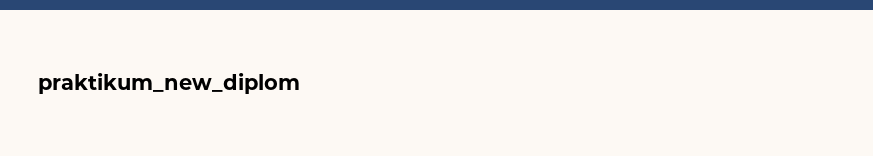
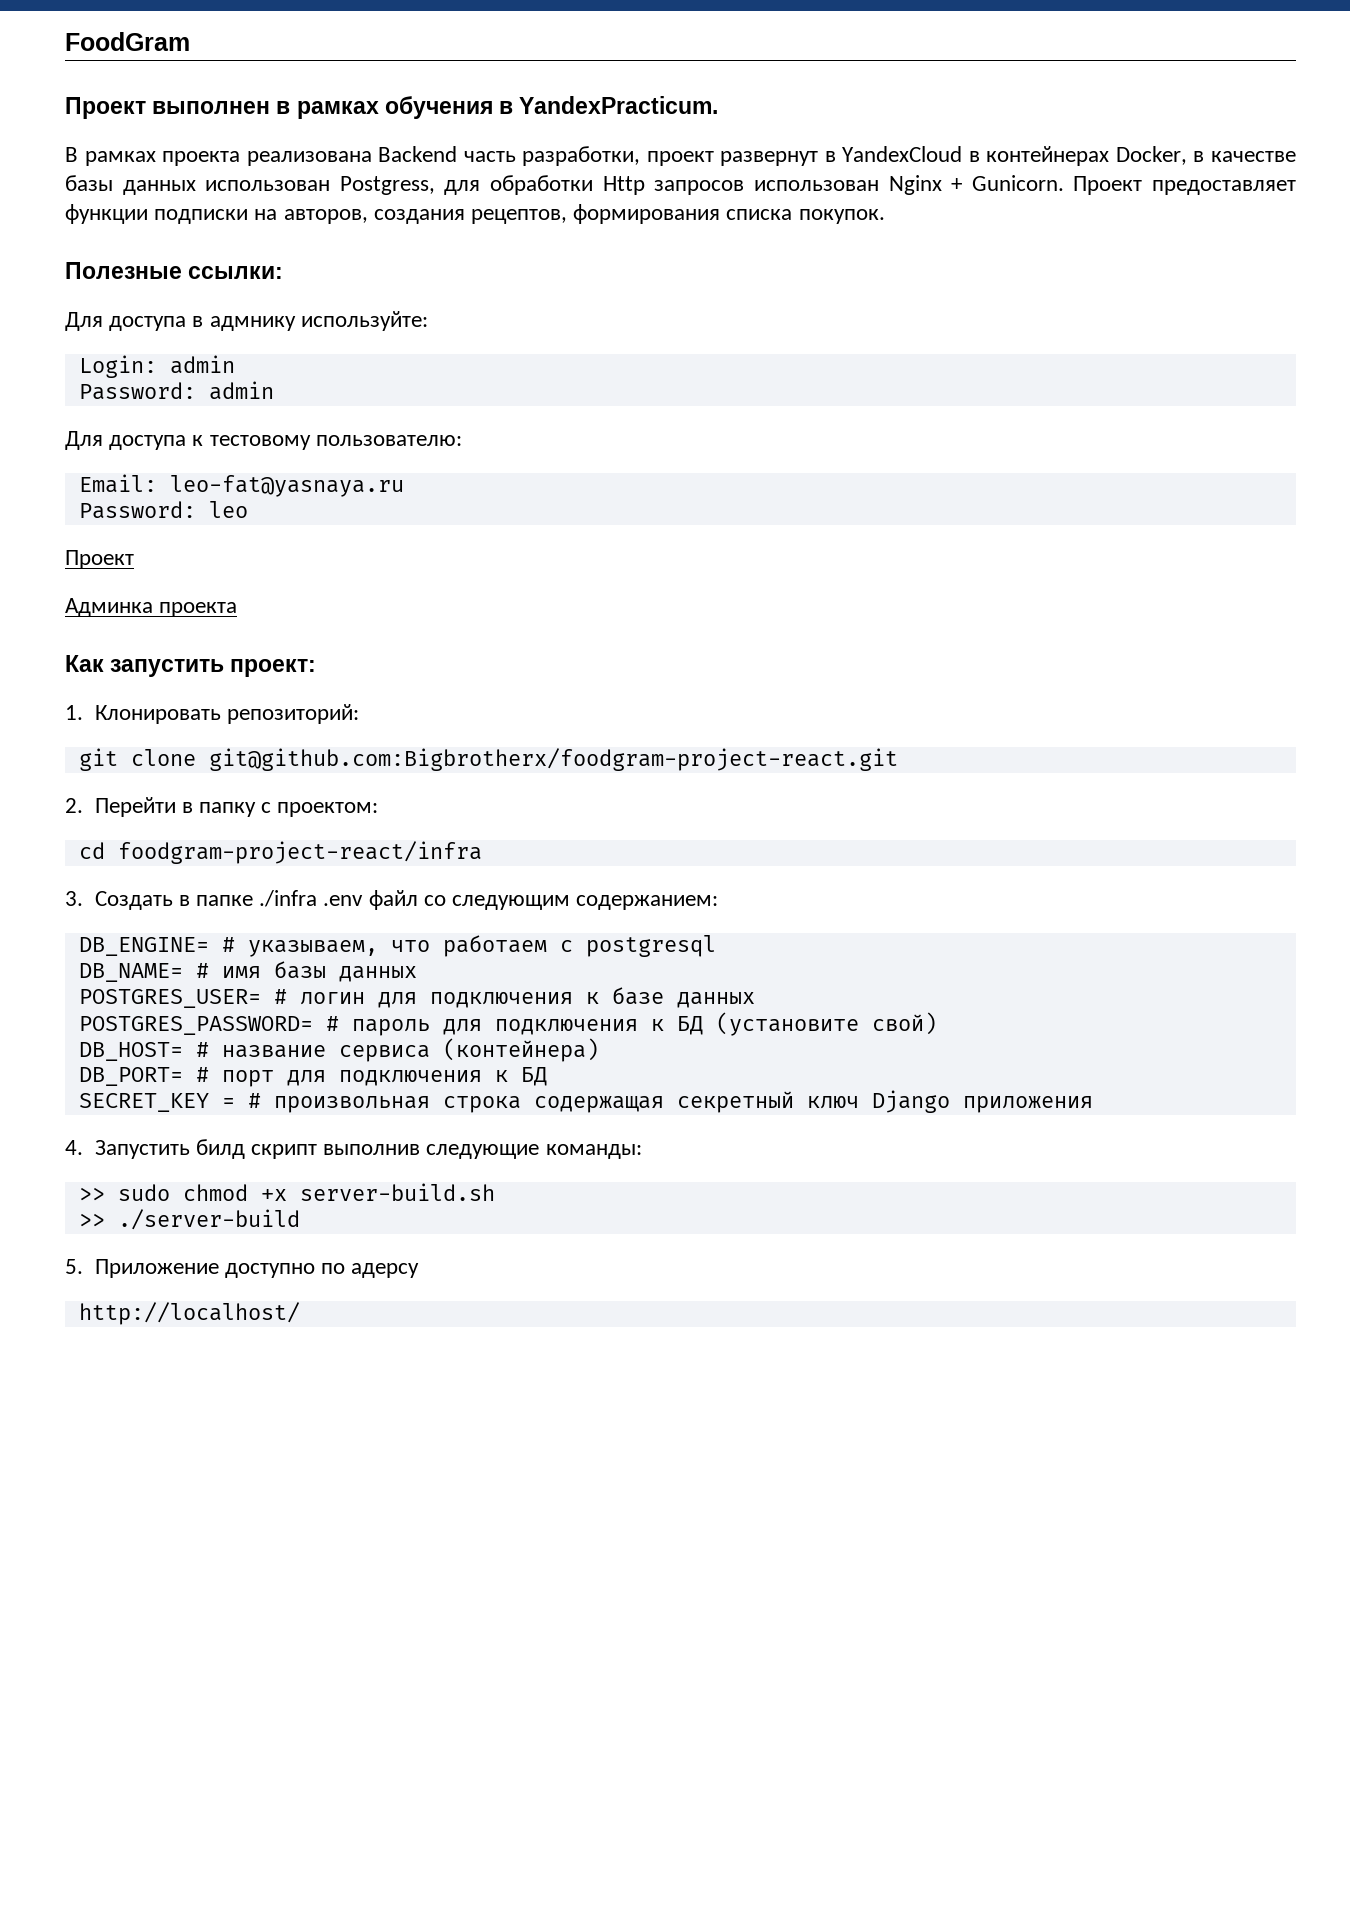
[38,73,300,94] praktikum_new_diplom -> [65,32,190,51] [65,96,719,119] [65,146,1296,166] [65,175,1297,195] [65,204,885,224] [65,262,284,279] [65,311,428,331] [78,355,235,378] [78,381,274,400] [65,431,462,450] [78,474,404,497] [78,501,248,519] [65,550,134,569] [65,598,238,617] [65,655,317,677] [65,704,359,724] [78,748,898,771] [65,797,379,817] [78,841,482,864] [65,890,719,910] [78,935,716,957] [78,961,417,982] [78,987,755,1008] [78,1012,937,1036] [78,1038,599,1062] [78,1067,547,1087] [78,1090,1093,1113] [65,1139,642,1159] [78,1183,495,1201] [78,1209,300,1230] [65,1259,420,1278] [78,1302,300,1325] FoodGram // Проект выполнен в рамках обучения в YandexPracticum. // В рамках проекта реализована Backend часть разработки, проект развернут в YandexCloud в контейнерах Docker, в качестве базы данных использован Postgress, для обработки Http запросов использован Nginx + Gunicorn. Проект предоставляет функции подписки на авторов, создания рецептов, формирования списка покупок. // Полезные ссылки: // Для доступа в адмнику используйте: // Login: admin // Password: admin // Для доступа к тестовому пользователю: // Email: leo-fat@yasnaya.ru // Password: leo // Проект // Админка проекта // Как запустить проект: // 1. Клонировать репозиторий: // git clone git@github.com:Bigbrotherx/foodgram-project-react.git // 2. Перейти в папку с проектом: // cd foodgram-project-react/infra // 3. Создать в папке ./infra .env файл со следующим содержанием: // DB_ENGINE= # указываем, что работаем с postgresql // DB_NAME= # имя базы данных // POSTGRES_USER= # логин для подключения к базе данных // POSTGRES_PASSWORD= # пароль для подключения к БД (установите свой) // DB_HOST= # название сервиса (контейнера) // DB_PORT= # порт для подключения к БД // SECRET_KEY = # произвольная строка содержащая секретный ключ Django приложения // 4. Запустить билд скрипт выполнив следующие команды: // >> sudo chmod +x server-build.sh // >> ./server-build // 5. Приложение доступно по адерсу // http://localhost/

